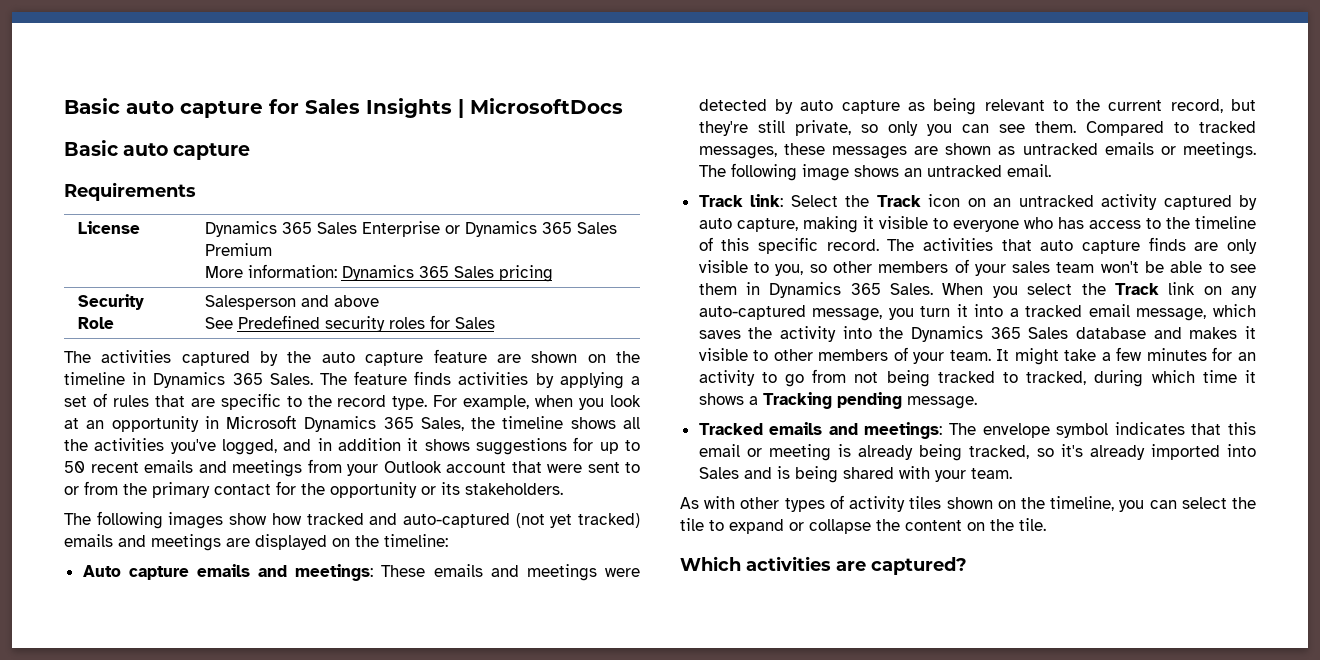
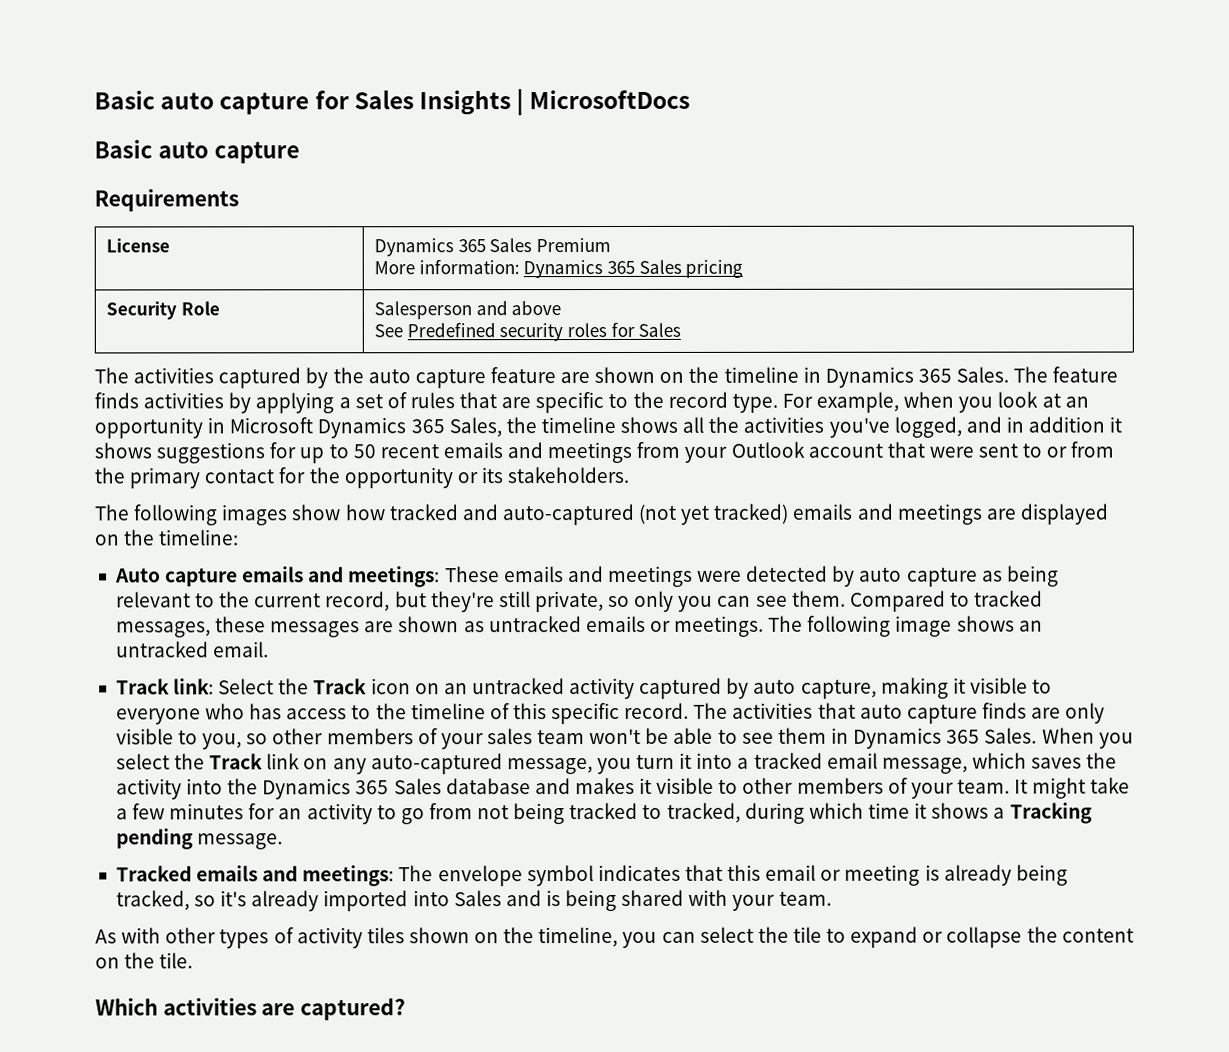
[361,221,617,237] Enterprise or Dynamics 365 Sales -> (533, 245) none

